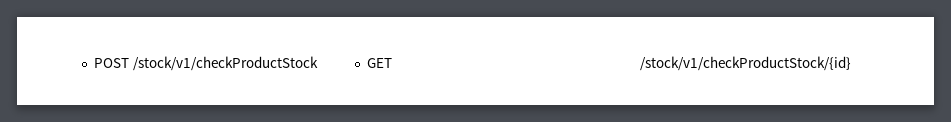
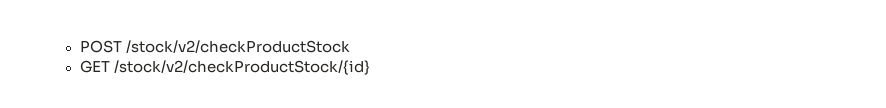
[132,56,318,71] /stock/v1/checkProductStock -> [125,40,350,53] /stock/v2/checkProductStock
[639,56,851,71] /stock/v1/checkProductStock/{id} -> [113,60,370,75] /stock/v2/checkProductStock/{id}

